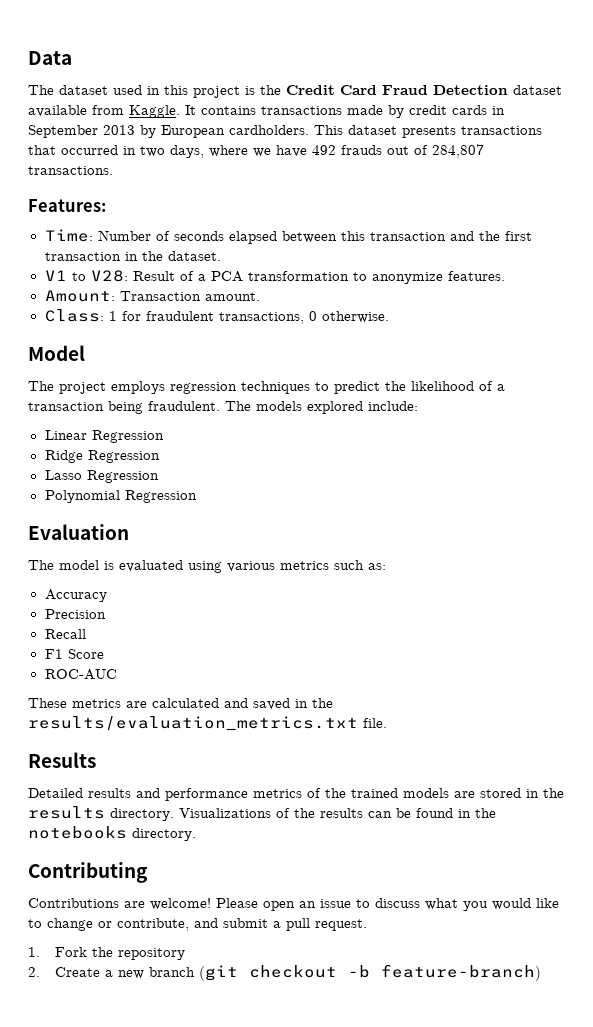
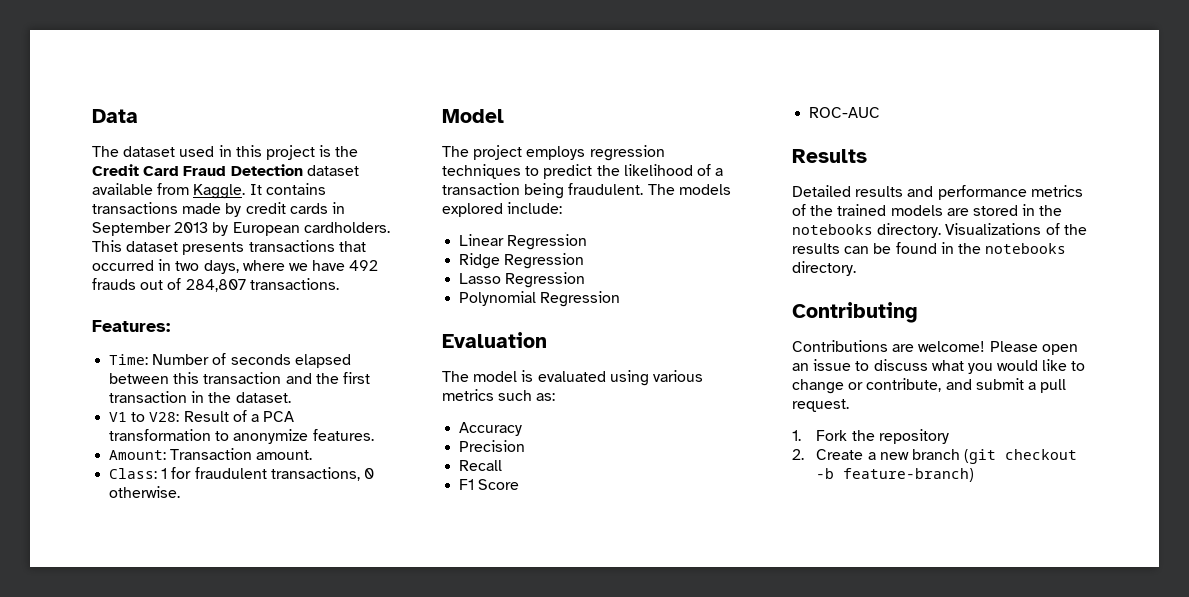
[28,698,333,710] [28,716,387,731] // These metrics are calculated and saved in the results/evaluation_metrics.txt file. -> (881, 112) none
[28,806,105,819] results -> [792,224,873,235] notebooks

